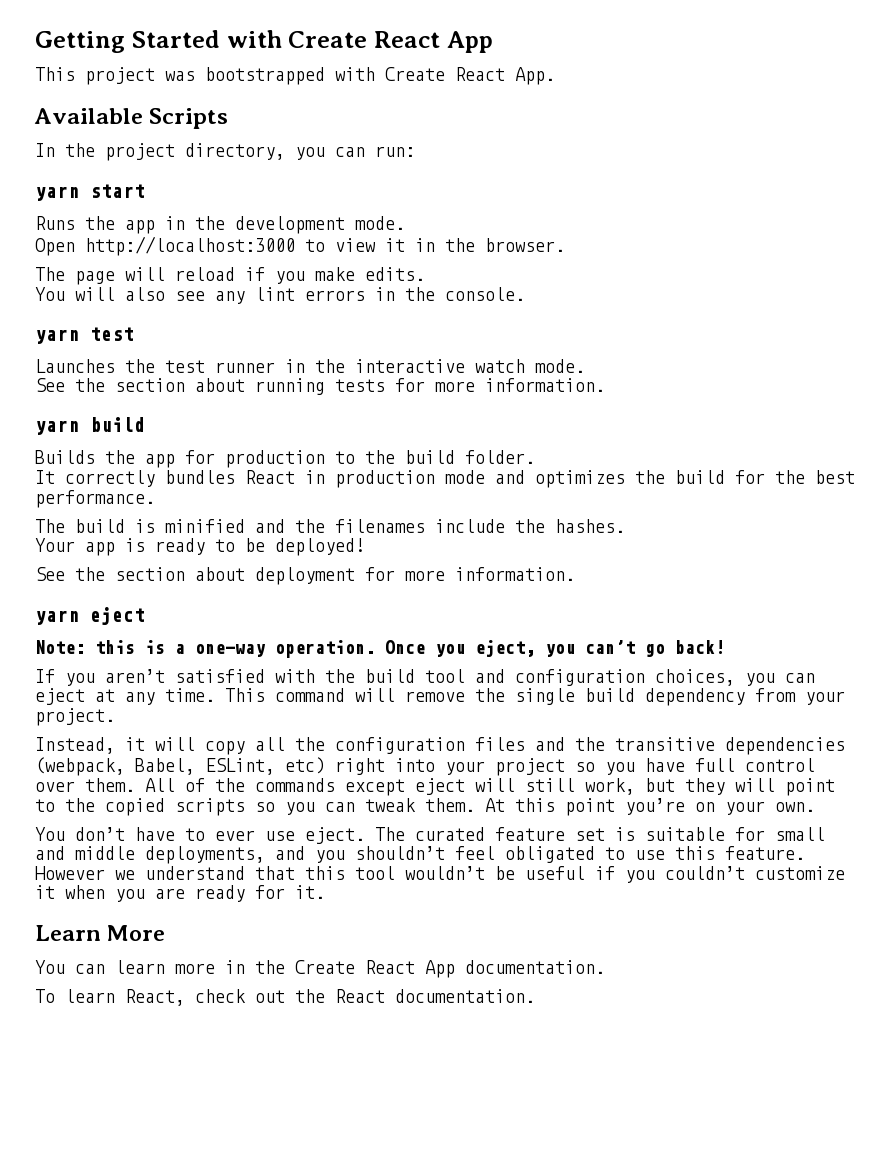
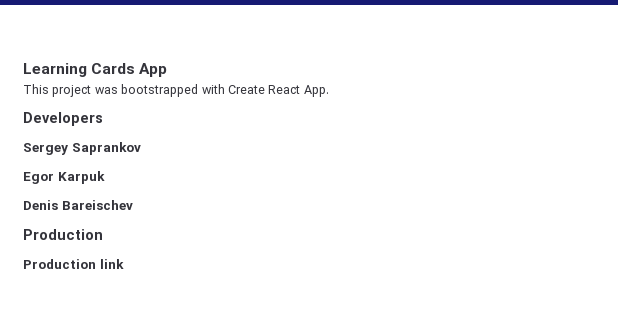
[35,30,440,53] Getting Started with Create React -> [23,63,136,77] Learning Cards
[34,108,229,129] [35,143,415,161] [35,184,145,201] [35,216,405,234] [35,236,565,256] [35,267,425,285] [35,287,525,304] [35,327,134,344] [35,359,585,373] [35,378,605,395] [35,417,145,435] [35,450,535,468] [35,470,855,488] [35,490,155,508] [35,519,625,533] [35,538,365,556] [35,567,575,585] [35,607,145,625] [35,640,725,658] [35,669,815,686] [35,688,845,706] [35,708,115,726] [35,737,845,755] [35,757,815,776] [35,778,835,796] [35,798,815,816] [35,827,825,844] [35,846,805,864] [35,866,845,883] [35,885,325,902] [35,925,166,941] [35,960,605,978] [35,989,535,1006] Available Scripts // In the project directory, you can run: // yarn start // Runs the app in the development mode. // Open http://localhost:3000 to view it in the browser. // The page will reload if you make edits. // You will also see any lint errors in the console. // yarn test // Launches the test runner in the interactive watch mode. // See the section about running tests for more information. // yarn build // Builds the app for production to the build folder. // It correctly bundles React in production mode and optimizes the build for the best performance. // The build is minified and the filenames include the hashes. // Your app is ready to be deployed! // See the section about deployment for more information. // yarn eject // Note: this is a one-way operation. Once you eject, you can’t go back! // If you aren’t satisfied with the build tool and configuration choices, you can eject at any time. This command will remove the single build dependency from your project. // Instead, it will copy all the configuration files and the transitive dependencies (webpack, Babel, ESLint, etc) right into your project so you have full control over them. All of the commands except eject will still work, but they will point to the copied scripts so you can tweak them. At this point you’re on your own. // You don’t have to ever use eject. The curated feature set is suitable for small and middle deployments, and you shouldn’t feel obligated to use this feature. However we understand that this tool wouldn’t be useful if you couldn’t customize it when you are ready for it. // Learn More // You can learn more in the Create React App documentation. // To learn React, check out the React documentation. -> [23,112,103,126] [23,142,141,155] [23,171,105,184] [23,200,133,210] [23,229,103,240] [23,259,124,269] Developers // Sergey Saprankov // Egor Karpuk // Denis Bareischev // Production // Production link

